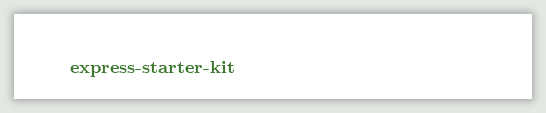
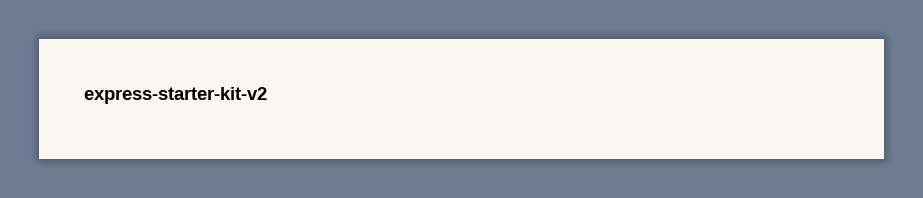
[70,61,235,77] express-starter-kit -> [84,87,267,104] express-starter-kit-v2

